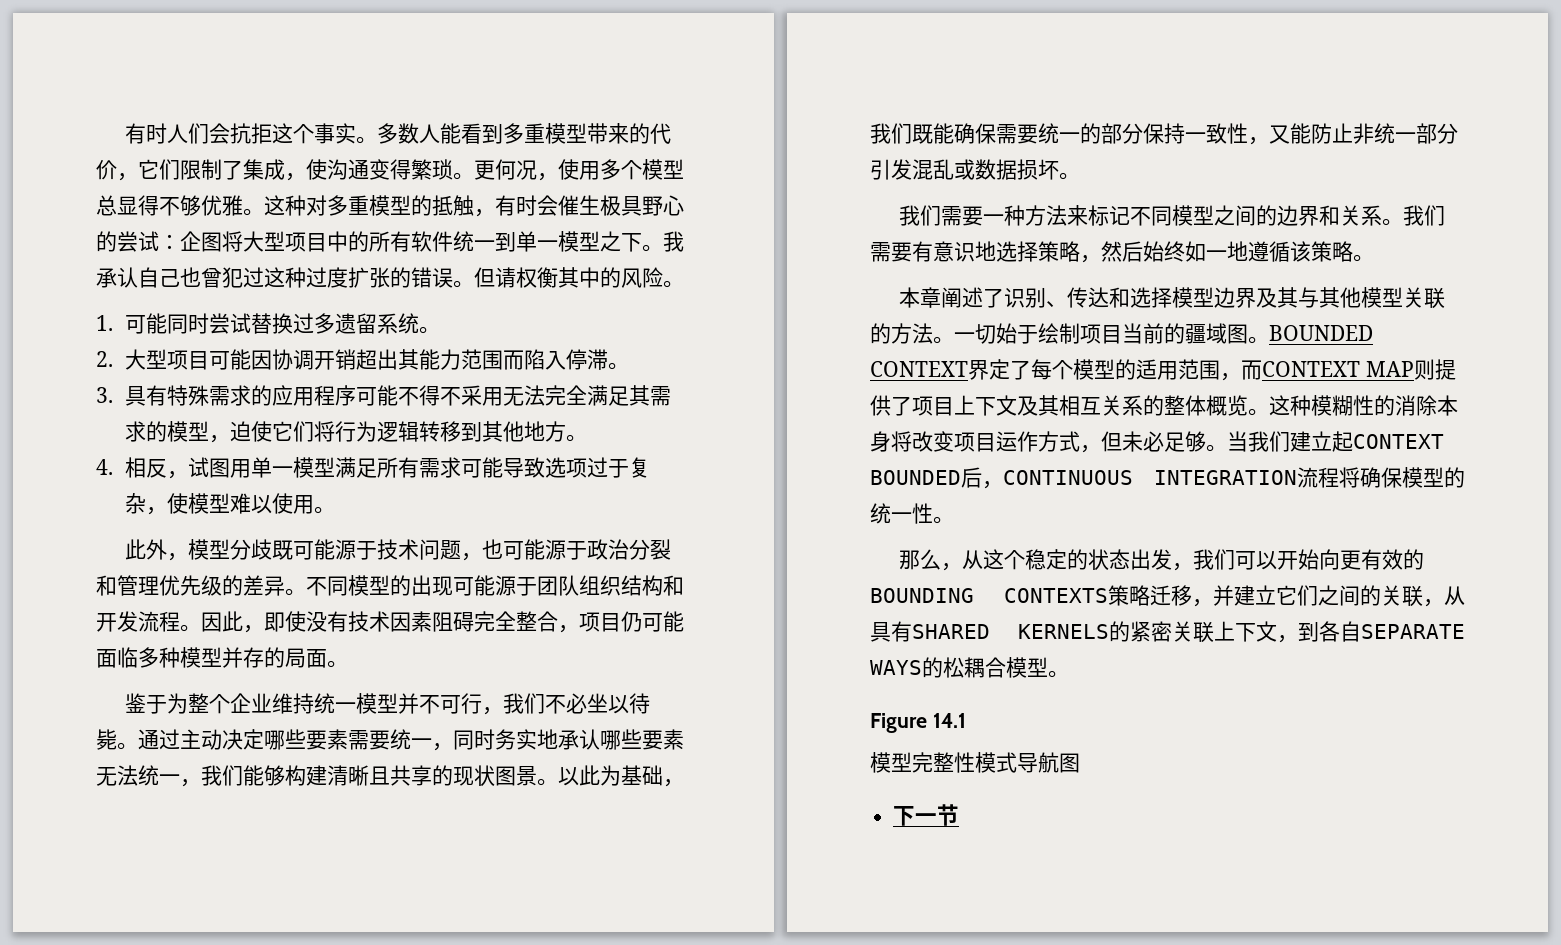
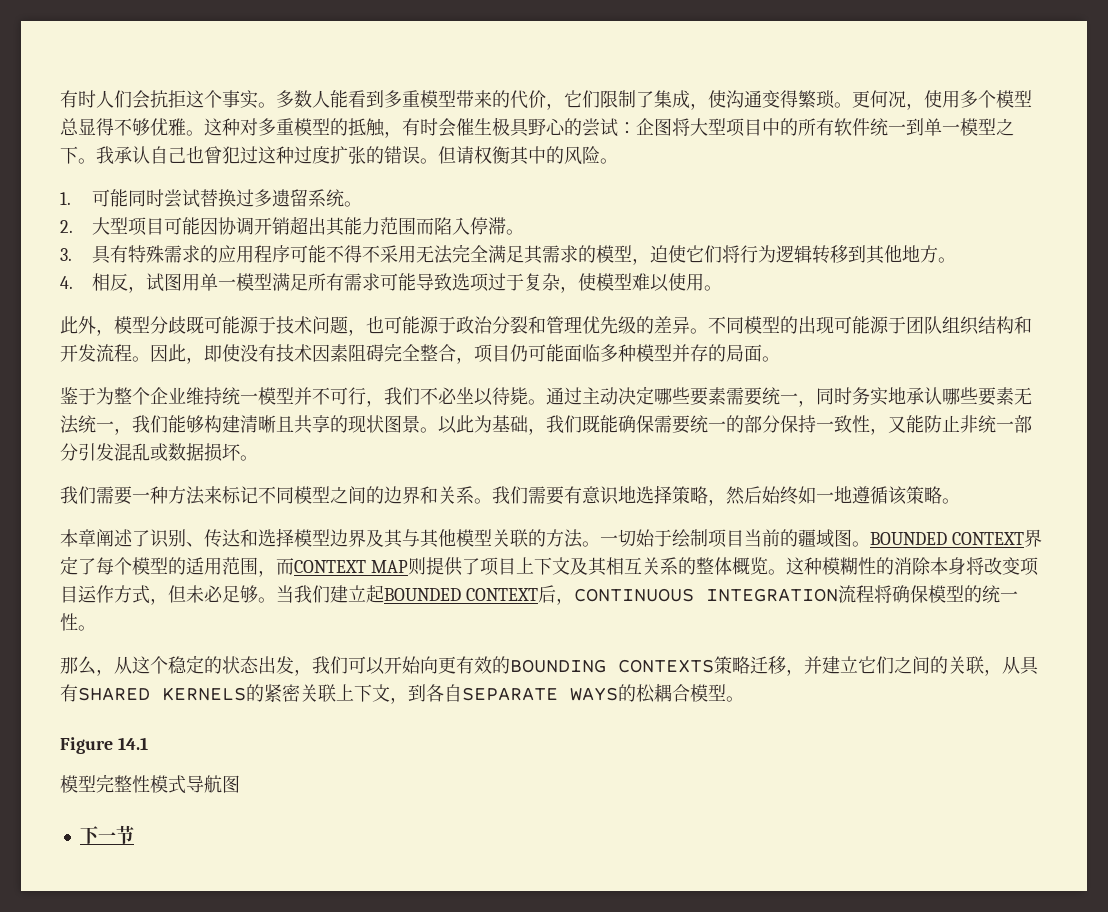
[1353,434,1444,449] [870,470,961,485] CONTEXT BOUNDED -> [384,588,538,601] BOUNDED CONTEXT

